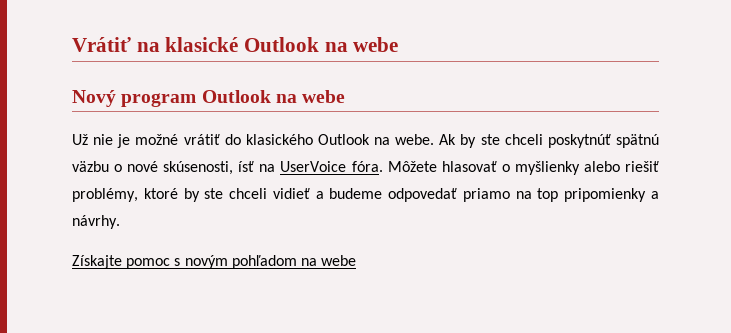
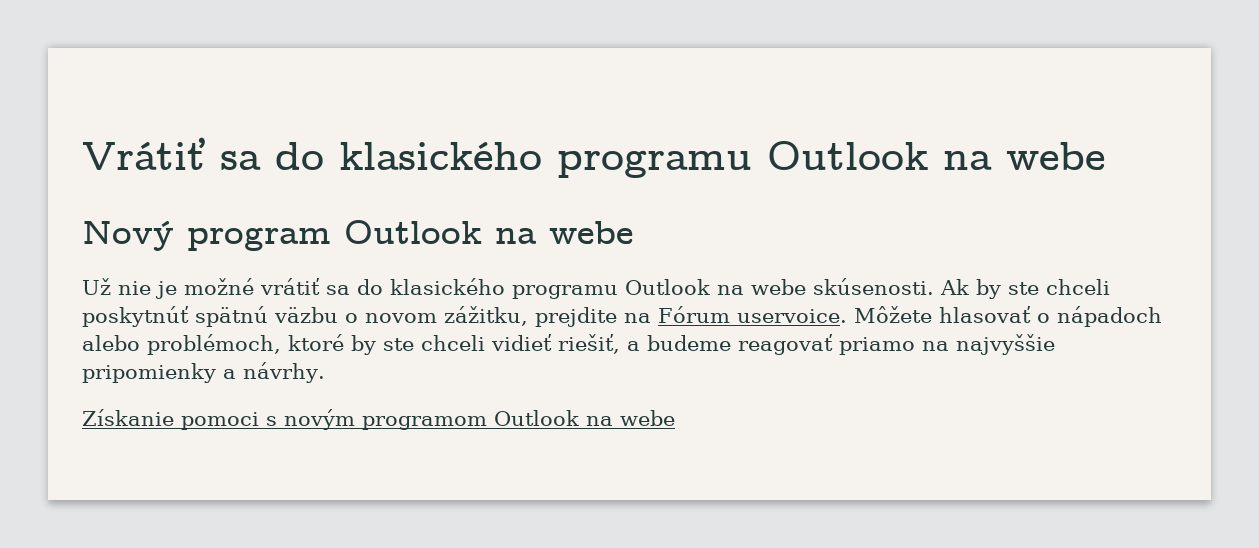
[136,37,239,52] na klasické -> [220,142,752,178] sa do klasického programu
[224,134,435,145] do klasického Outlook na webe. -> [326,278,934,299] sa do klasického programu Outlook na webe skúsenosti.
[127,161,660,175] [72,188,138,202] nové skúsenosti, ísť na UserVoice fóra. Môžete hlasovať o myšlienky alebo riešiť problémy, -> [365,306,1162,327] [82,334,281,355] novom zážitku, prejdite na Fórum uservoice. Môžete hlasovať o nápadoch alebo problémoch,
(310, 193) none -> [558,334,620,354] riešiť,
[388,188,458,202] odpovedať -> [738,334,833,355] reagovať
[537,188,559,202] top -> [956,334,1055,355] najvyššie
[72,255,297,269] Získajte pomoc s novým pohľadom -> [82,409,579,430] Získanie pomoci s novým programom Outlook

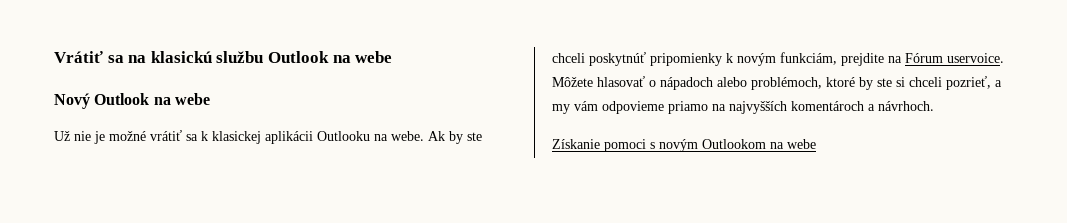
[275,142,752,178] do klasického programu -> [128,51,264,63] na klasickú službu
[187,227,331,251] program -> (90, 101) none
[357,278,934,299] do klasického programu Outlook na webe skúsenosti. -> [201,131,424,144] k klasickej aplikácii Outlooku na webe.
[195,306,528,327] spätnú väzbu o novom zážitku, -> [650,52,837,66] pripomienky k novým funkciám,
[421,334,1055,355] [82,362,325,383] chceli vidieť riešiť, a budeme reagovať priamo na najvyššie pripomienky a návrhy. -> [896,76,1002,90] [552,101,934,114] si chceli pozrieť, a my vám odpovieme priamo na najvyšších komentároch a návrhoch.
[362,410,579,430] programom Outlook -> [702,139,766,149] Outlookom

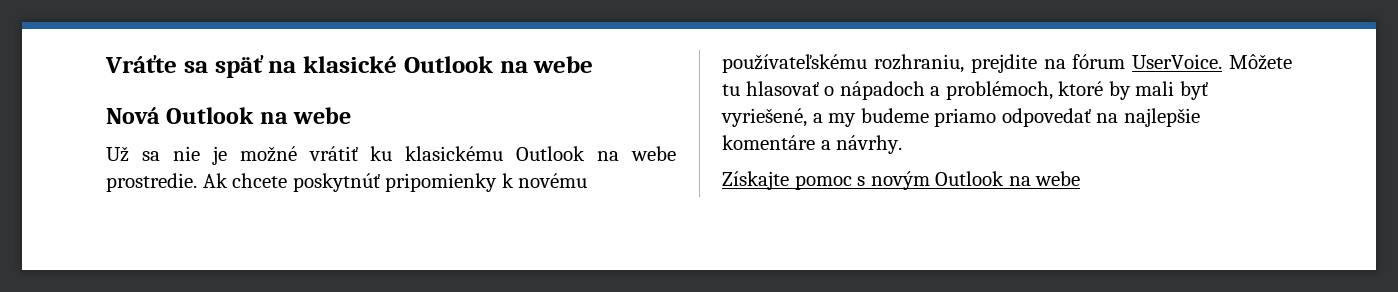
[54,51,393,63] [54,93,90,109] Vrátiť sa na klasickú službu Outlook na webe // Nový -> [105,55,594,78] [106,107,160,124] Vráťte sa späť na klasické Outlook na webe // Nová
(70, 136) none -> [141,151,160,161] sa
[186,131,482,144] [552,52,1004,66] [552,77,593,87] sa k klasickej aplikácii Outlooku na webe. Ak by ste chceli poskytnúť pripomienky k novým funkciám, prejdite na Fórum uservoice. Môžete -> [370,146,676,161] [106,173,588,192] [722,54,1292,73] [722,84,740,96] ku klasickému Outlook na webe prostredie. Ak chcete poskytnúť pripomienky k novému používateľskému rozhraniu, prejdite na fórum UserVoice. Môžete tu
[717,77,747,87] alebo -> [930,86,941,96] a
[877,76,1002,90] [552,101,934,114] [552,139,646,152] ste si chceli pozrieť, a my vám odpovieme priamo na najvyšších komentároch a návrhoch. // Získanie pomoci -> [1135,81,1208,100] [721,108,1200,127] [722,135,903,154] [722,171,852,190] mali byť vyriešené, a my budeme priamo odpovedať na najlepšie komentáre a návrhy. // Získajte pomoc
[702,139,766,149] Outlookom -> [935,171,1005,186] Outlook

